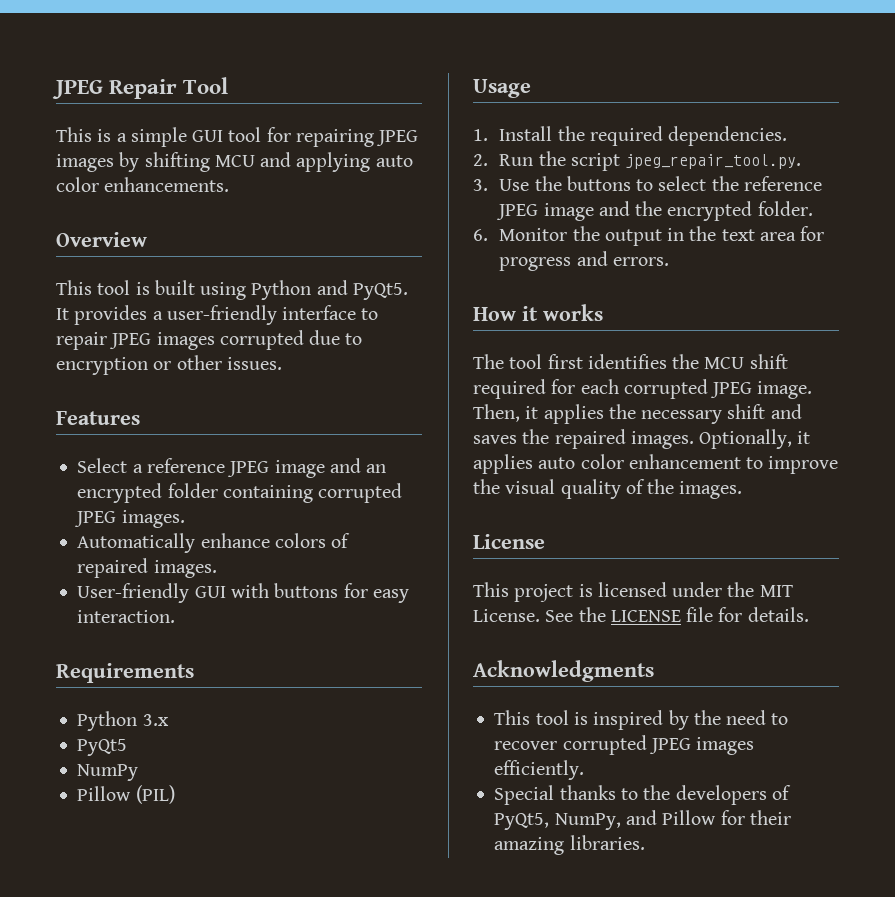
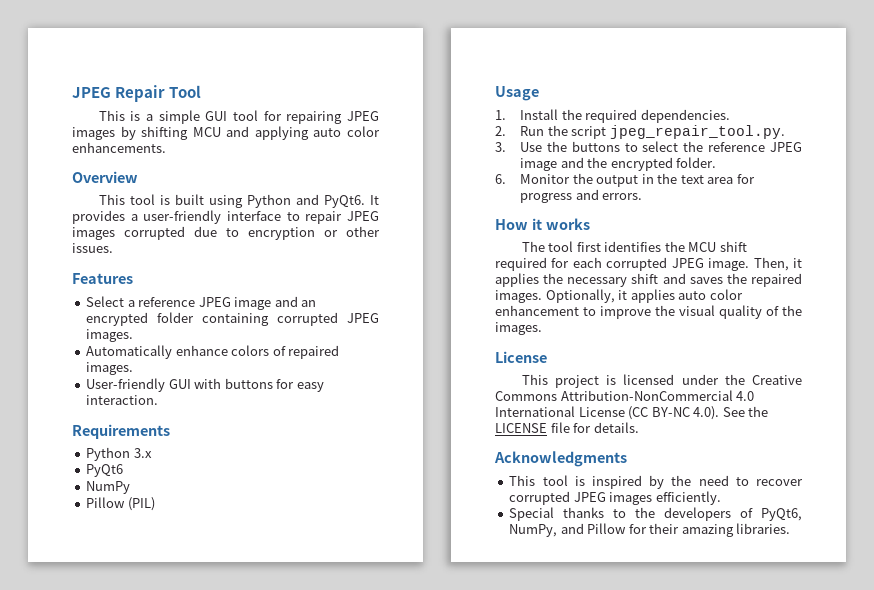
[352,283,408,300] PyQt5. -> [323,195,365,208] PyQt6.
[77,739,128,756] PyQt5 -> [86,464,124,477] PyQt6
[759,585,793,597] [473,609,540,622] MIT License. -> [752,375,802,385] [495,390,755,401] [495,406,720,420] Creative Commons Attribution-NonCommercial 4.0 International License (CC BY-NC 4.0).
[494,813,550,830] PyQt5, -> [761,508,802,521] PyQt6,

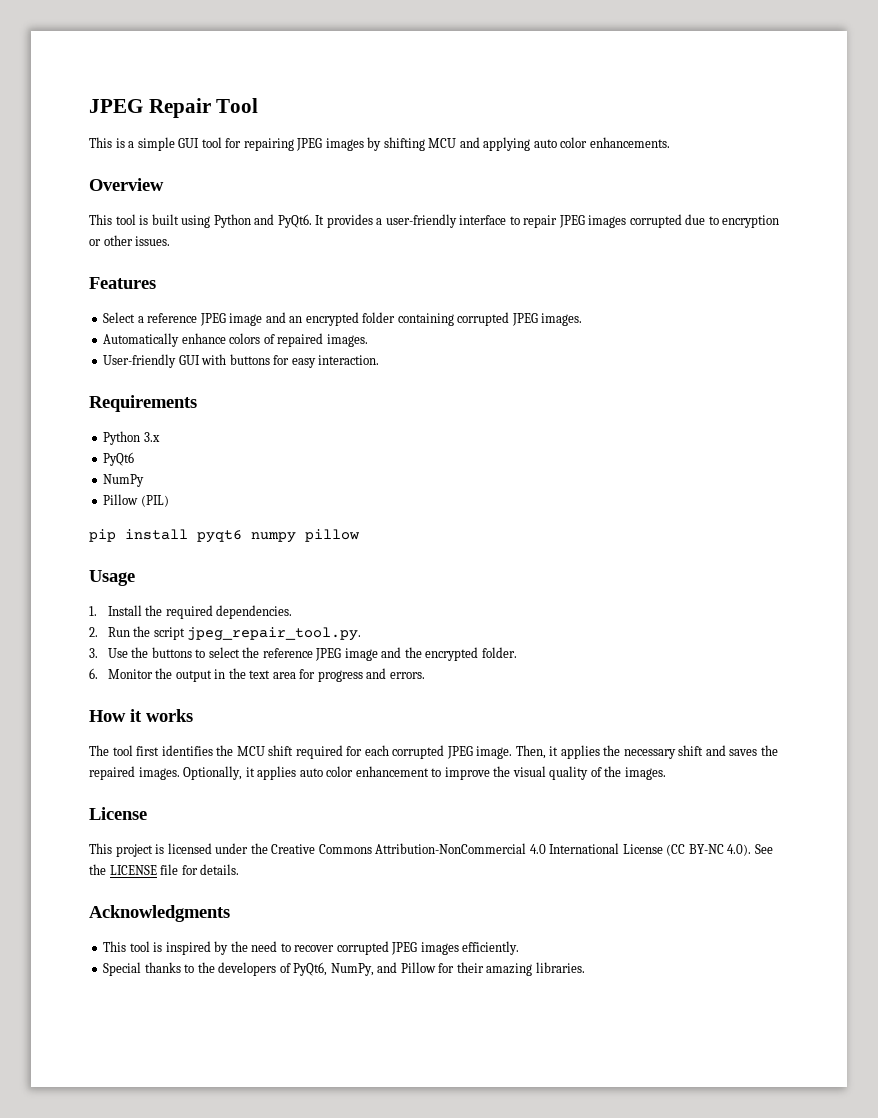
(155, 504) none -> [89,529,360,543] // pip install pyqt6 numpy pillow

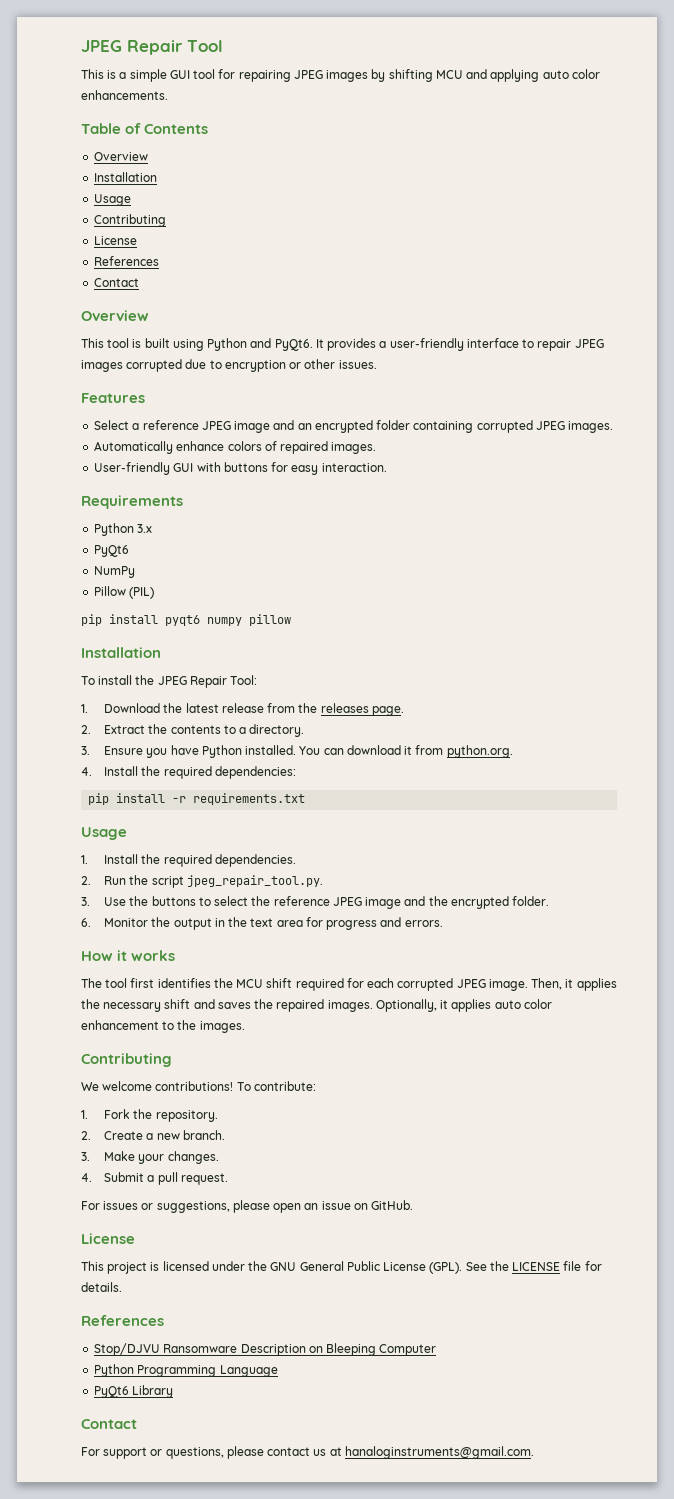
(670, 142) none -> [81,123,209,134] [94,152,149,161] [94,172,158,182] [94,194,132,206] [94,214,167,227] [94,236,138,245] [94,256,160,266] [94,278,140,287] // Table of Contents // Overview // Installation // Usage // Contributing // License // References // Contact
(360, 535) none -> [81,647,161,658] [81,675,258,688] [81,703,404,716] [81,724,305,737] [81,745,513,758] [81,766,296,779] [88,793,306,805] // Installation // To install the JPEG Repair Tool: // 1. Download the latest release from the releases page. // 2. Extract the contents to a directory. // 3. Ensure you have Python installed. You can download it from python.org. // 4. Install the required dependencies: // pip install -r requirements.txt
[444,766,666,780] improve the visual quality of the images. -> [177,1020,245,1033] [81,1053,172,1067] [81,1081,316,1091] [81,1109,218,1122] [81,1130,225,1140] [81,1151,219,1164] [81,1172,228,1185] [81,1200,414,1213] the images. // Contributing // We welcome contributions! To contribute: // 1. Fork the repository. // 2. Create a new branch. // 3. Make your changes. // 4. Submit a pull request. // For issues or suggestions, please open an issue on GitHub.
[271,843,752,856] Creative Commons Attribution-NonCommercial 4.0 International License (CC BY-NC 4.0). -> [270,1261,463,1274] GNU General Public License (GPL).
[89,905,230,922] [103,941,520,955] [103,962,585,976] Acknowledgments // This tool is inspired by the need to recover corrupted JPEG images efficiently. // Special thanks to the developers of PyQt6, NumPy, and Pillow for their amazing libraries. -> [81,1315,164,1326] [94,1343,437,1356] [94,1364,278,1377] [94,1385,174,1398] [81,1419,137,1429] [81,1446,534,1459] References // Stop/DJVU Ransomware Description on Bleeping Computer // Python Programming Language // PyQt6 Library // Contact // For support or questions, please contact us at hanaloginstruments@gmail.com.

